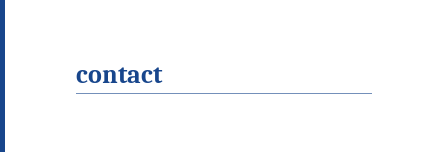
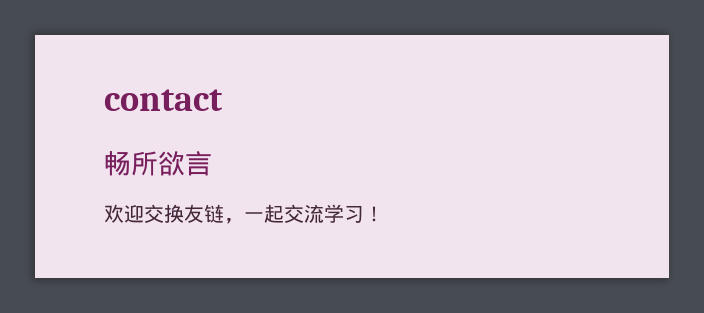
(163, 75) none -> [104,151,212,176] [104,204,384,224] // 畅所欲言 // 欢迎交换友链，一起交流学习！

